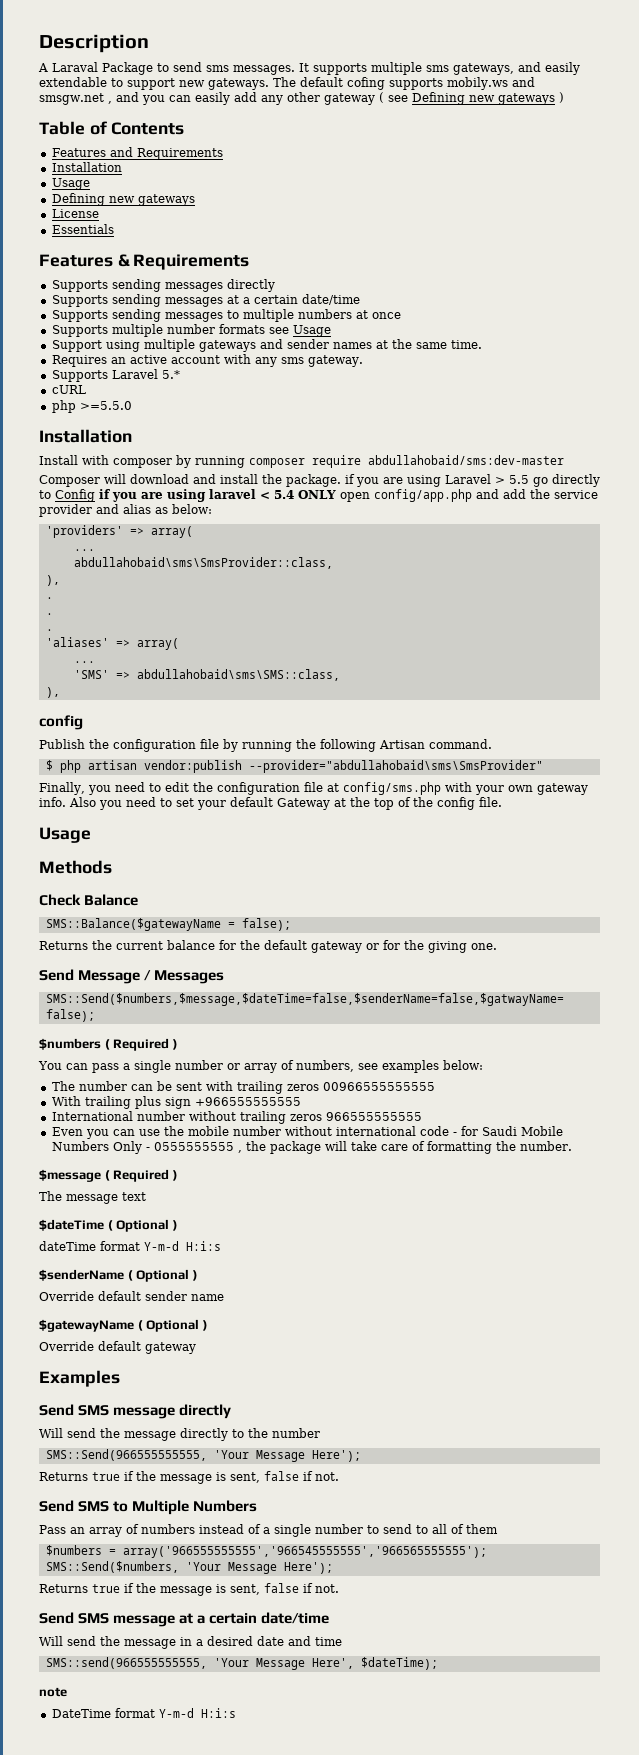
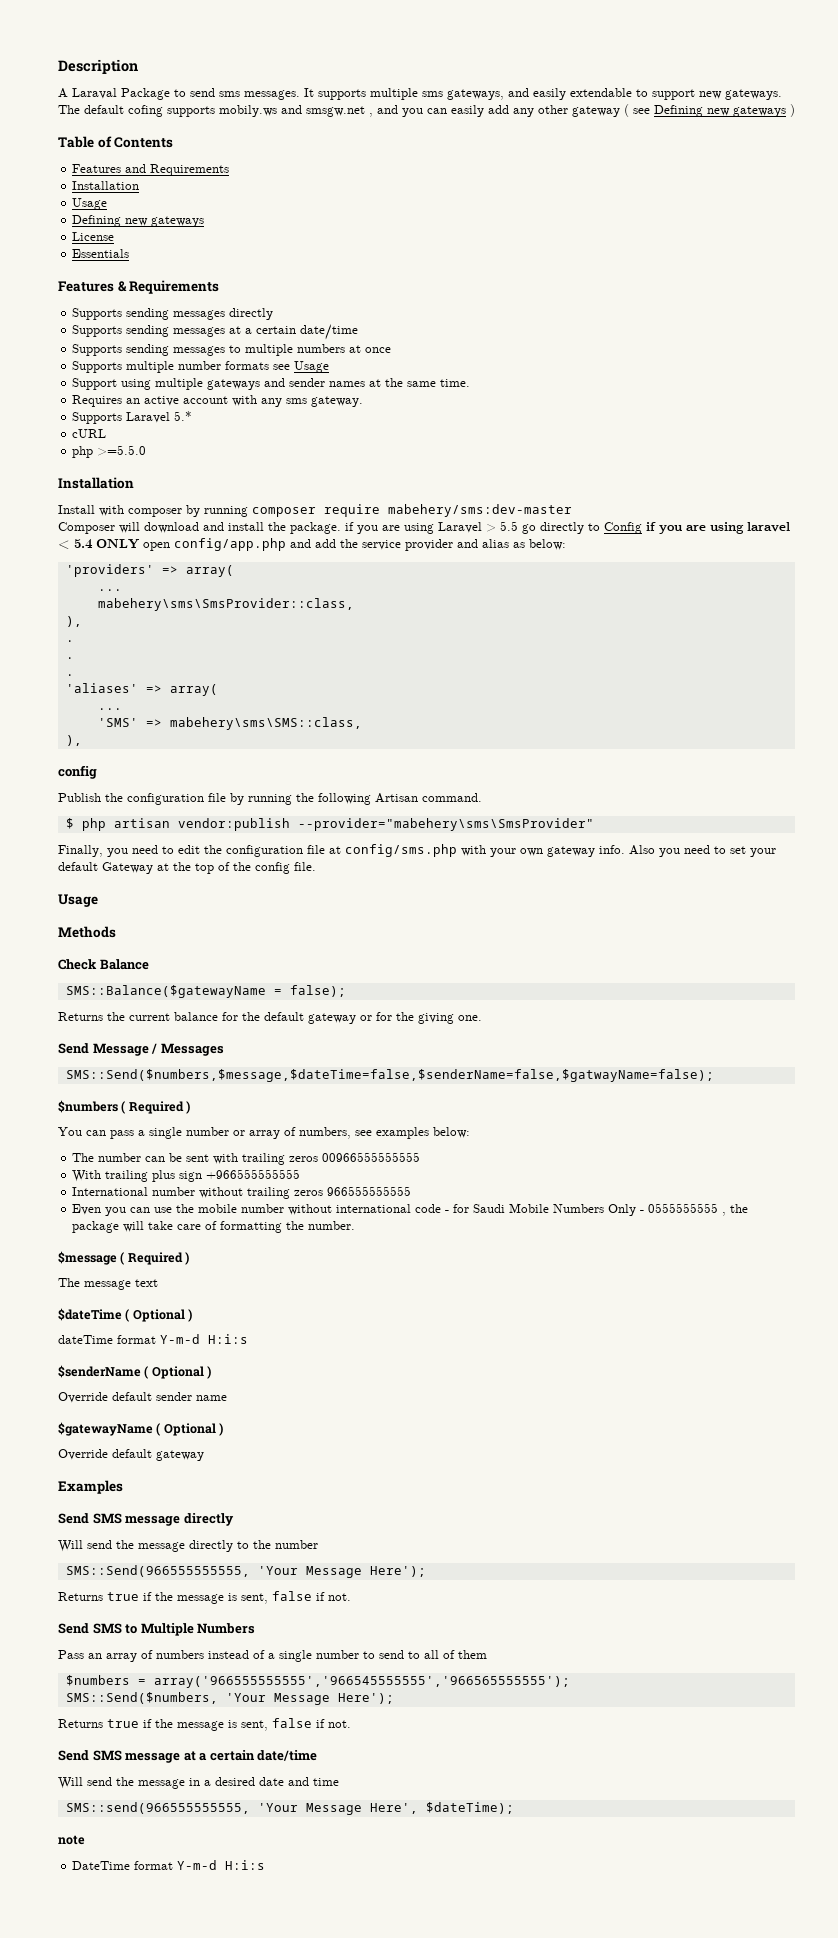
[368,455,564,465] abdullahobaid/sms:dev-master -> [388,504,572,517] mabehery/sms:dev-master
[73,557,333,569] abdullahobaid\sms\SmsProvider::class, -> [97,598,354,611] mabehery\sms\SmsProvider::class,
[136,669,340,681] abdullahobaid\sms\SMS::class, -> [169,717,362,730] mabehery\sms\SMS::class,
[248,760,543,773] --provider="abdullahobaid\sms\SmsProvider" -> [297,818,594,831] --provider="mabehery\sms\SmsProvider"

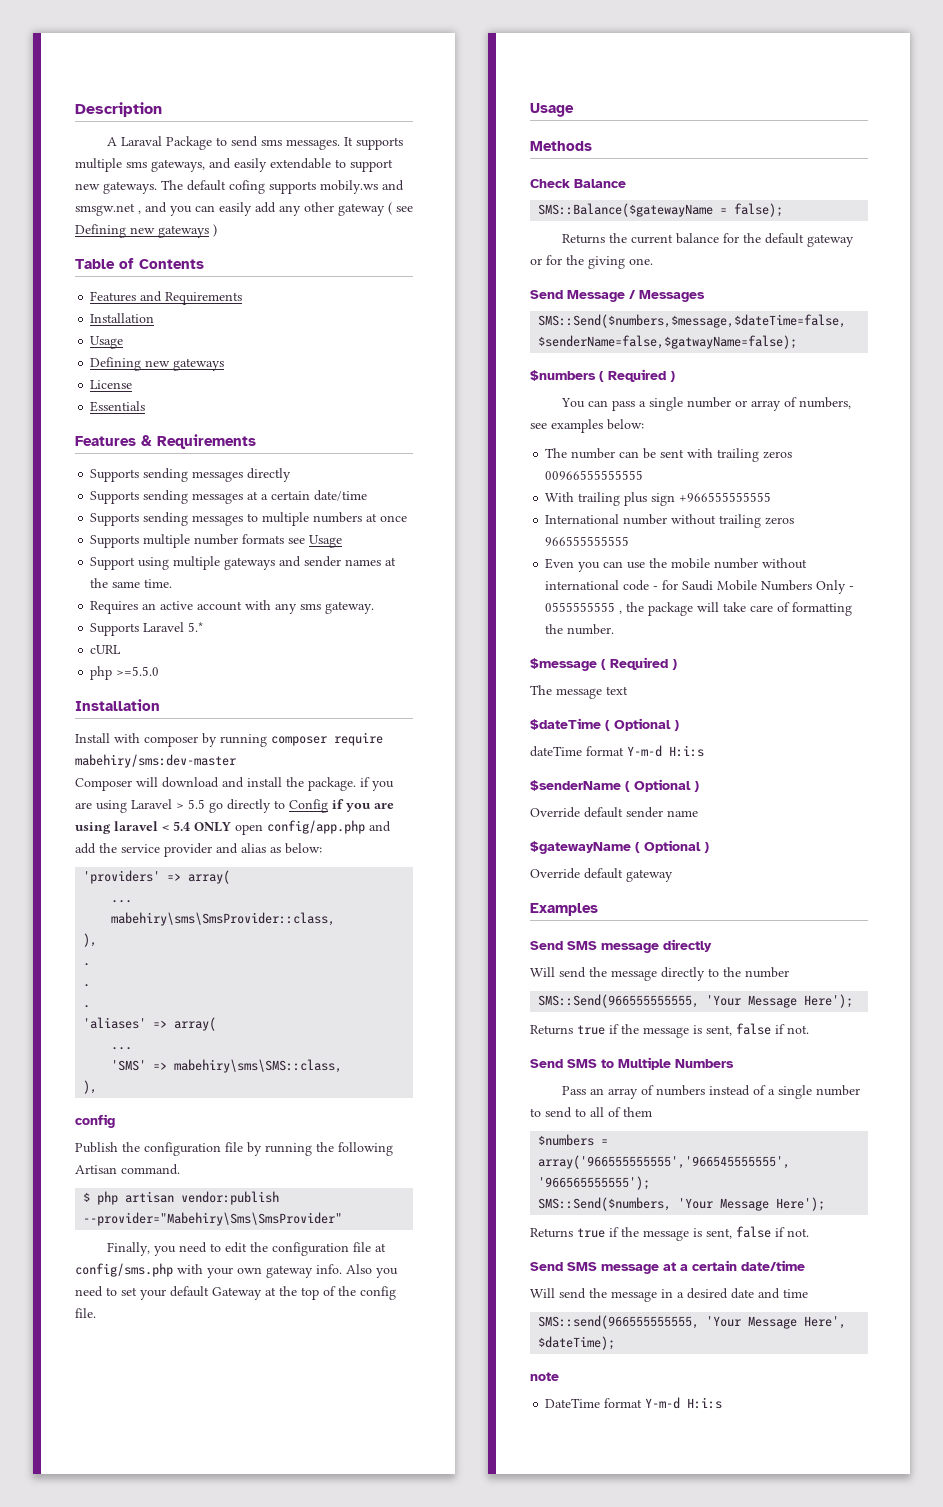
[388,504,572,517] mabehery/sms:dev-master -> [75,754,236,768] mabehiry/sms:dev-master
[97,598,354,611] mabehery\sms\SmsProvider::class, -> [111,912,336,926] mabehiry\sms\SmsProvider::class,
[169,717,362,730] mabehery\sms\SMS::class, -> [174,1059,343,1073] mabehiry\sms\SMS::class,
[297,818,594,831] --provider="mabehery\sms\SmsProvider" -> [83,1212,343,1226] --provider="Mabehiry\Sms\SmsProvider"

